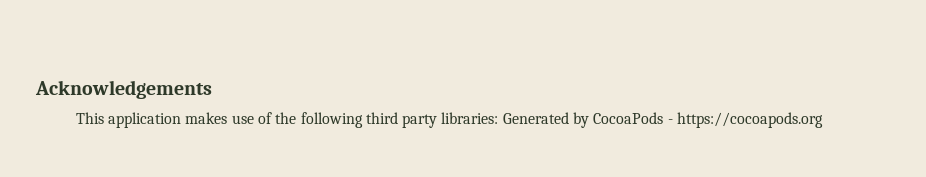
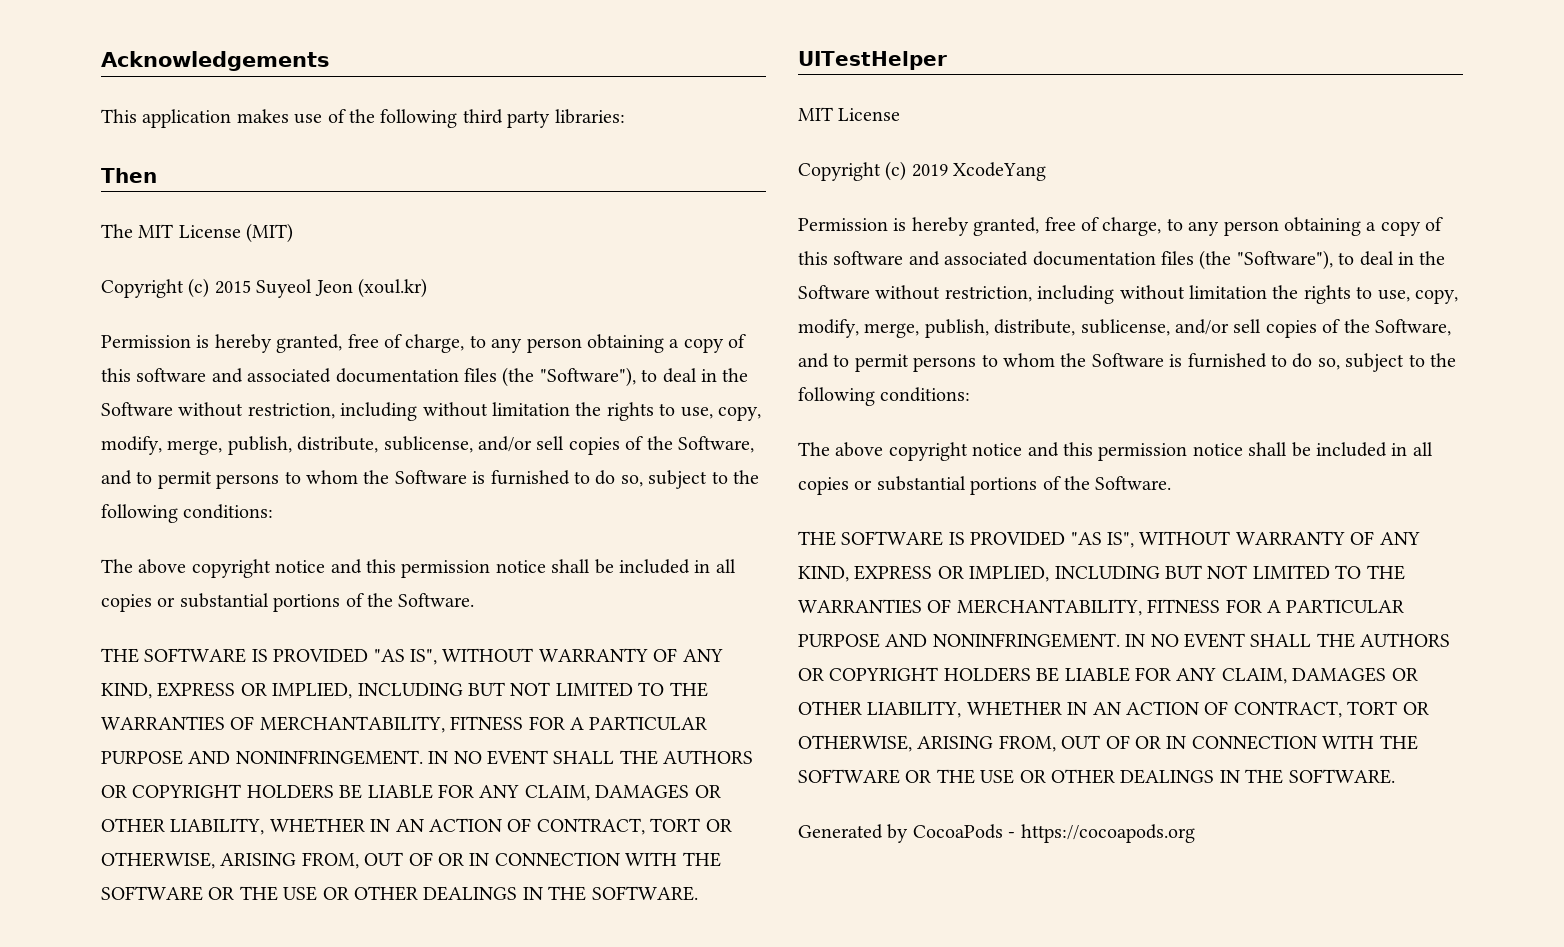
(499, 118) none -> [101,168,157,183] [101,223,294,243] [101,278,427,298] [101,334,747,353] [101,367,749,387] [101,402,761,421] [101,436,754,455] [101,470,759,489] [101,504,274,523] [101,559,736,578] [101,593,475,612] [101,648,723,665] [101,682,708,699] [101,716,708,733] [101,750,754,765] [101,784,721,801] [101,818,732,835] [101,852,721,869] [101,886,698,901] [798,51,947,70] [798,107,901,121] [798,161,1047,181] [798,217,1444,236] [798,250,1446,270] [798,285,1458,304] [798,319,1451,338] [798,353,1456,372] [798,387,971,406] [798,442,1433,461] [798,476,1172,495] [798,531,1420,548] [798,565,1405,582] [798,599,1405,616] [798,633,1451,648] [798,667,1418,684] [798,701,1429,718] [798,735,1418,752] [798,769,1395,784] // Then // The MIT License (MIT) // Copyright (c) 2015 Suyeol Jeon (xoul.kr) // Permission is hereby granted, free of charge, to any person obtaining a copy of this software and associated documentation files (the "Software"), to deal in the Software without restriction, including without limitation the rights to use, copy, modify, merge, publish, distribute, sublicense, and/or sell copies of the Software, and to permit persons to whom the Software is furnished to do so, subject to the following conditions: // The above copyright notice and this permission notice shall be included in all copies or substantial portions of the Software. // THE SOFTWARE IS PROVIDED "AS IS", WITHOUT WARRANTY OF ANY KIND, EXPRESS OR IMPLIED, INCLUDING BUT NOT LIMITED TO THE WARRANTIES OF MERCHANTABILITY, FITNESS FOR A PARTICULAR PURPOSE AND NONINFRINGEMENT. IN NO EVENT SHALL THE AUTHORS OR COPYRIGHT HOLDERS BE LIABLE FOR ANY CLAIM, DAMAGES OR OTHER LIABILITY, WHETHER IN AN ACTION OF CONTRACT, TORT OR OTHERWISE, ARISING FROM, OUT OF OR IN CONNECTION WITH THE SOFTWARE OR THE USE OR OTHER DEALINGS IN THE SOFTWARE. // UITestHelper // MIT License // Copyright (c) 2019 XcodeYang // Permission is hereby granted, free of charge, to any person obtaining a copy of this software and associated documentation files (the "Software"), to deal in the Software without restriction, including without limitation the rights to use, copy, modify, merge, publish, distribute, sublicense, and/or sell copies of the Software, and to permit persons to whom the Software is furnished to do so, subject to the following conditions: // The above copyright notice and this permission notice shall be included in all copies or substantial portions of the Software. // THE SOFTWARE IS PROVIDED "AS IS", WITHOUT WARRANTY OF ANY KIND, EXPRESS OR IMPLIED, INCLUDING BUT NOT LIMITED TO THE WARRANTIES OF MERCHANTABILITY, FITNESS FOR A PARTICULAR PURPOSE AND NONINFRINGEMENT. IN NO EVENT SHALL THE AUTHORS OR COPYRIGHT HOLDERS BE LIABLE FOR ANY CLAIM, DAMAGES OR OTHER LIABILITY, WHETHER IN AN ACTION OF CONTRACT, TORT OR OTHERWISE, ARISING FROM, OUT OF OR IN CONNECTION WITH THE SOFTWARE OR THE USE OR OTHER DEALINGS IN THE SOFTWARE. //

